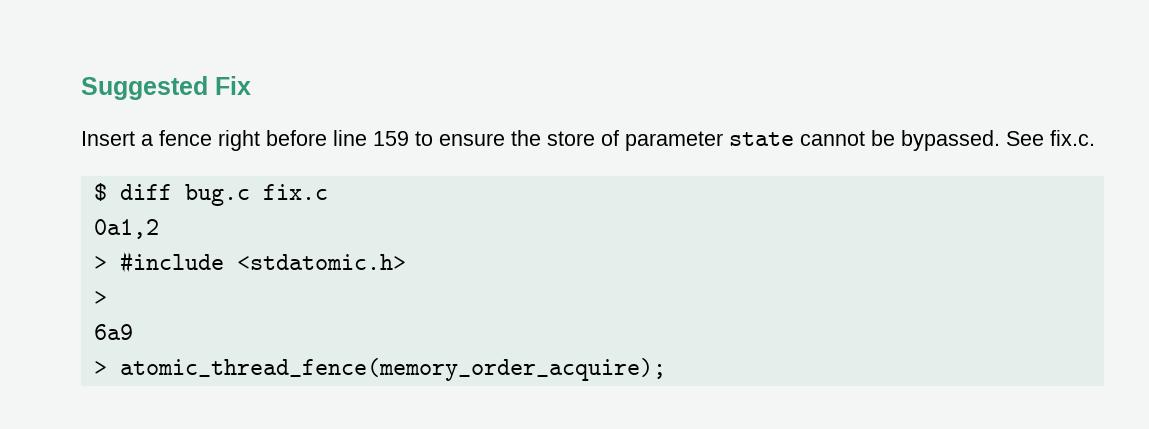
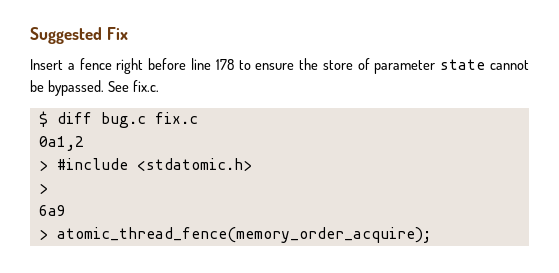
[373,131,409,146] 159 -> [215,59,234,70] 178

